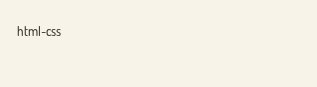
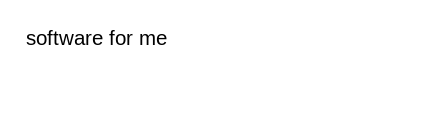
[17,26,61,36] html-css -> [26,30,167,45] software for me

